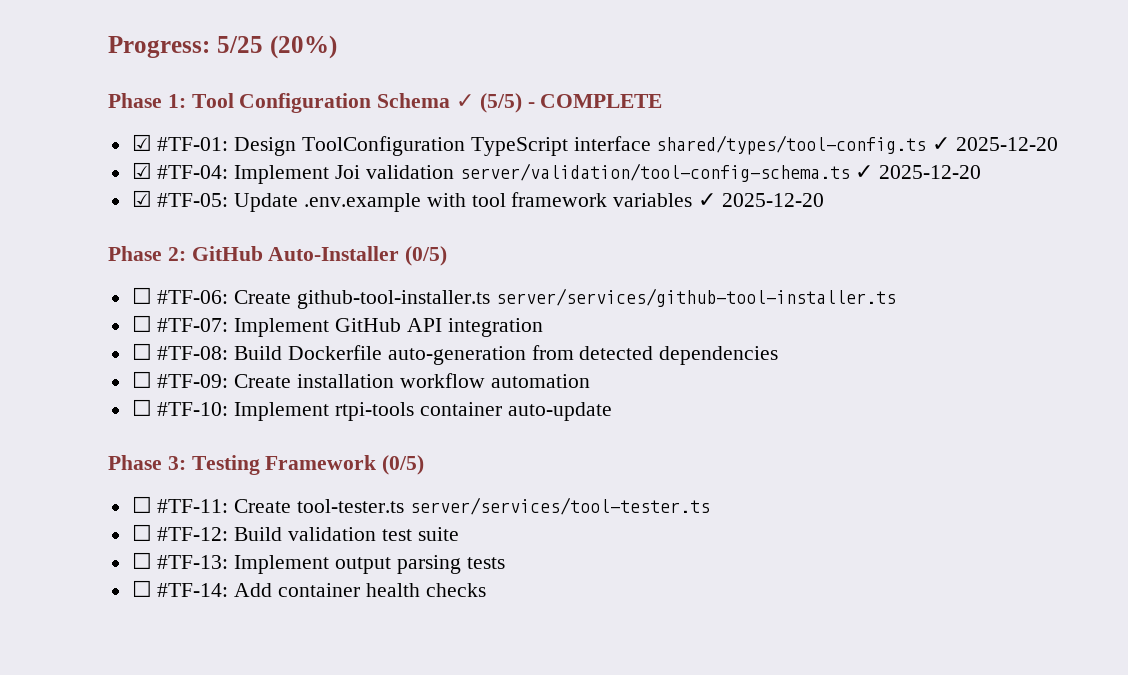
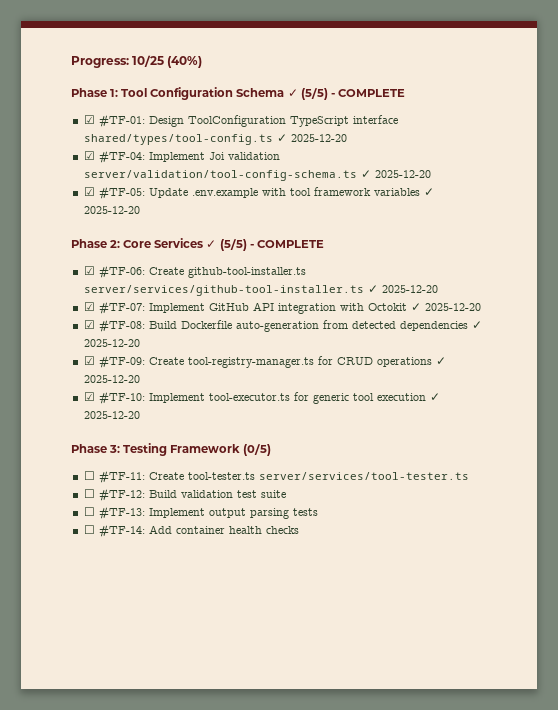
[216,35,337,59] 5/25 (20%) -> [132,55,203,68] 10/25 (40%)
[191,246,448,266] [131,287,152,304] GitHub Auto-Installer (0/5) // ☐ -> [123,238,324,251] [83,266,95,275] Core Services ✓ (5/5) - COMPLETE // ☑
[131,315,152,332] // ☐ -> [367,285,438,293] [83,302,95,311] ✓ 2025-12-20 // ☑
[131,343,152,360] // ☐ -> [339,303,481,311] [83,320,95,329] with Octokit ✓ 2025-12-20 // ☑
[131,371,590,388] [131,399,612,421] // ☐ #TF-09: Create installation workflow automation // ☐ #TF-10: Implement rtpi-tools container auto-update -> [471,321,482,329] [83,339,140,347] [83,355,446,369] [83,375,140,383] [83,391,440,405] [83,411,140,419] ✓ 2025-12-20 // ☑ #TF-09: Create tool-registry-manager.ts for CRUD operations ✓ 2025-12-20 // ☑ #TF-10: Implement tool-executor.ts for generic tool execution ✓ 2025-12-20

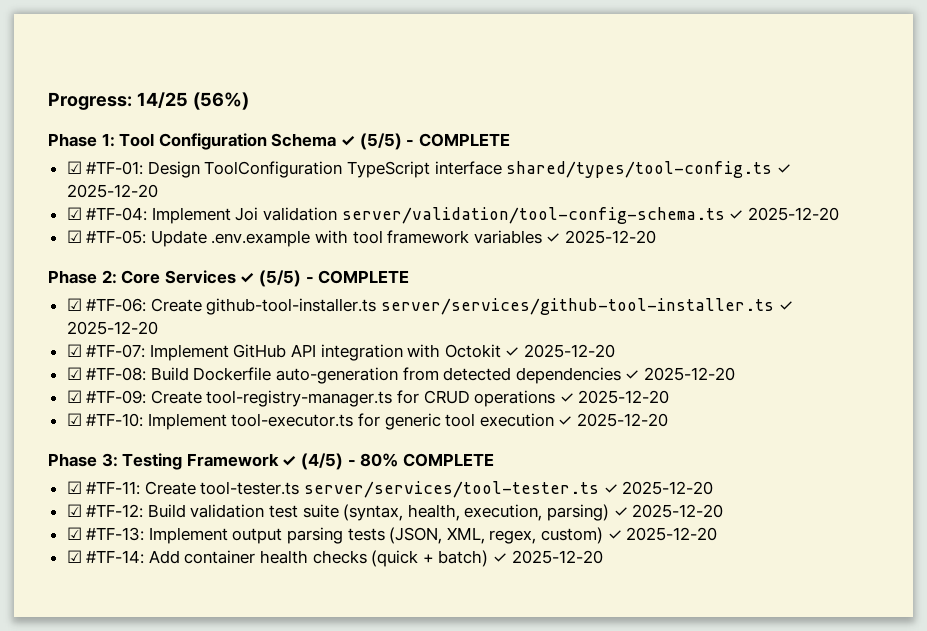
[132,55,203,68] 10/25 (40%) -> [136,92,249,110] 14/25 (56%)
[243,444,272,456] [83,471,95,480] (0/5) // ☐ -> [282,453,494,470] [66,481,82,494] ✓ (4/5) - 80% COMPLETE // ☑
[83,489,95,498] // ☐ -> [603,481,714,495] [66,504,82,517] ✓ 2025-12-20 // ☑
[83,507,95,516] // ☐ -> [343,504,724,521] [66,527,82,540] (syntax, health, execution, parsing) ✓ 2025-12-20 // ☑
[83,525,95,534] // ☐ -> [389,527,718,544] [66,550,82,563] (JSON, XML, regex, custom) ✓ 2025-12-20 // ☑
(299, 530) none -> [371,550,603,567] (quick + batch) ✓ 2025-12-20

